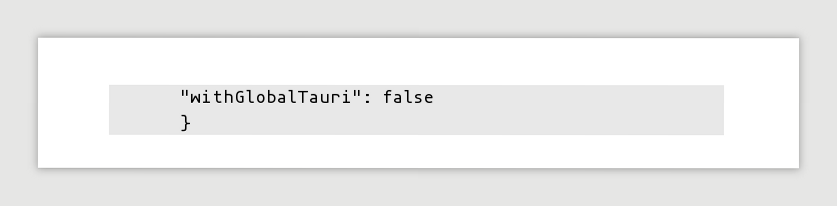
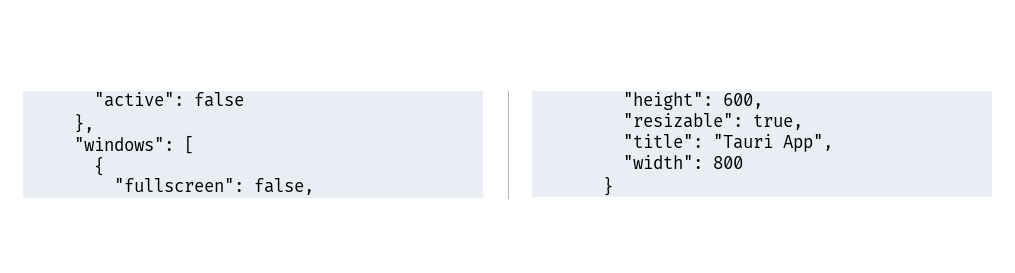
[180,89,375,103] "withGlobalTauri": -> [94,92,185,107] "active":
(436, 96) none -> [74,113,95,133] [74,135,195,154] [94,156,105,176] [114,178,315,195] [623,92,764,110] [623,113,804,130] [623,134,834,152] [623,155,744,169] // }, // "windows": [ // { // "fullscreen": false, // "height": 600, // "resizable": true, // "title": "Tauri App", // "width": 800

